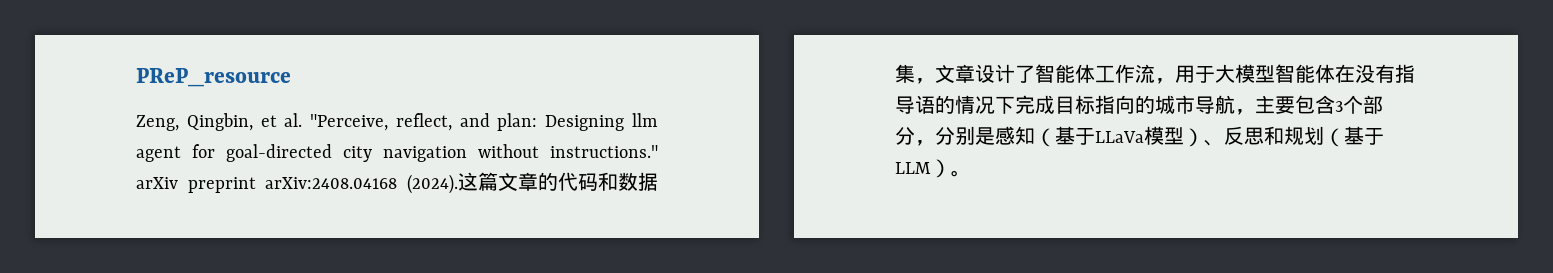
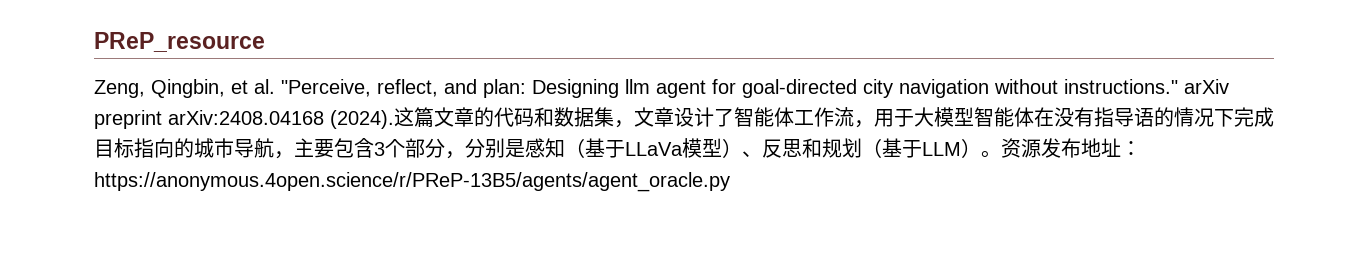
(971, 173) none -> [1001,138,1141,158] [94,172,730,192] 资源发布地址：https://anonymous.4open.science/r/PReP-13B5/agents/agent_oracle.py

